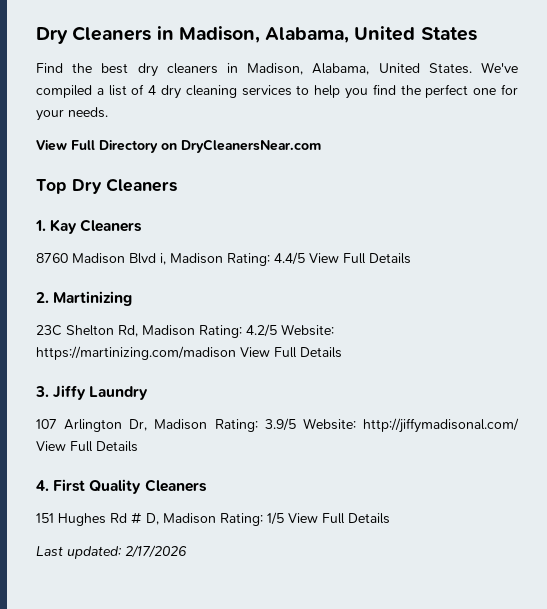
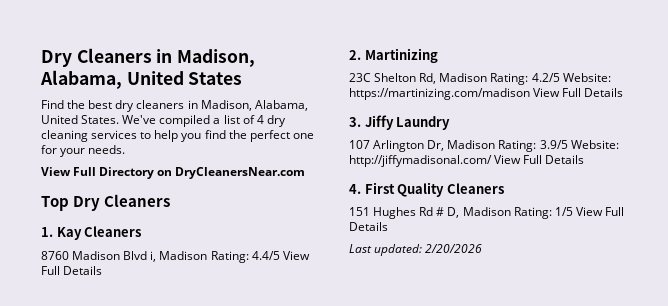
[125,545,187,558] 2/17/2026 -> [425,244,483,253] 2/20/2026

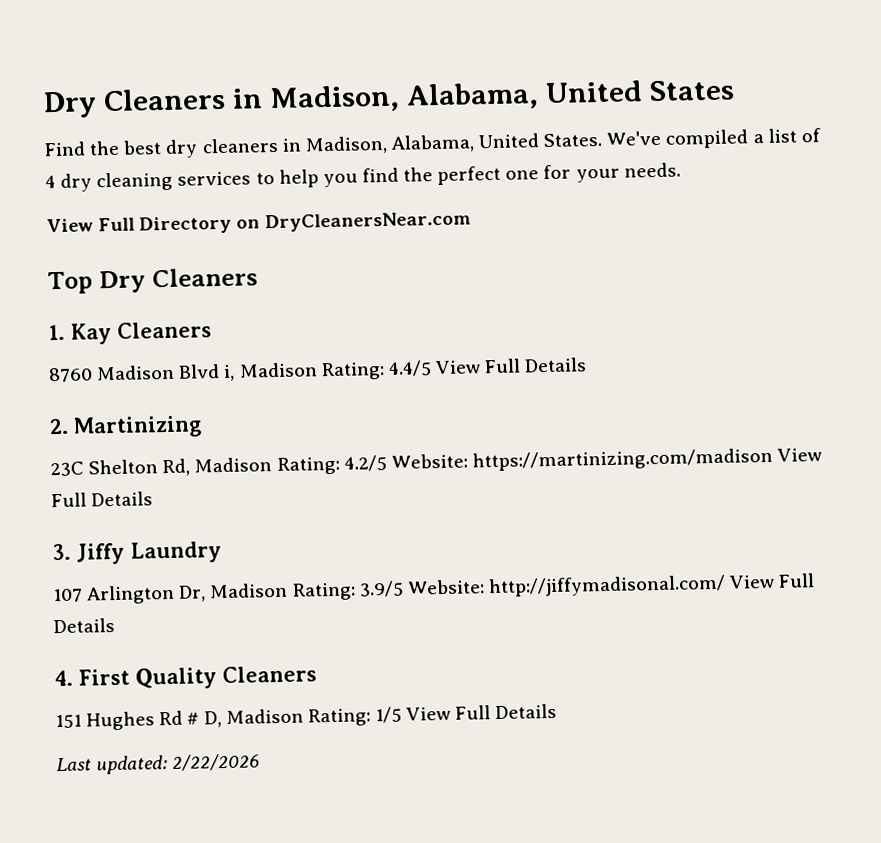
[425,244,483,253] 2/20/2026 -> [172,753,261,771] 2/22/2026

